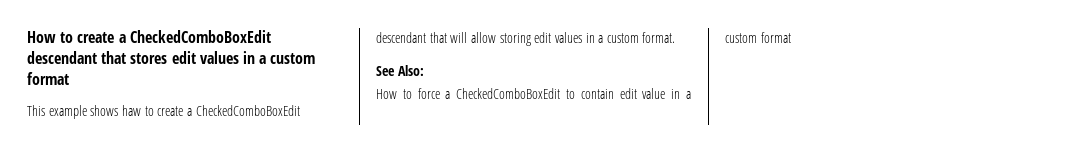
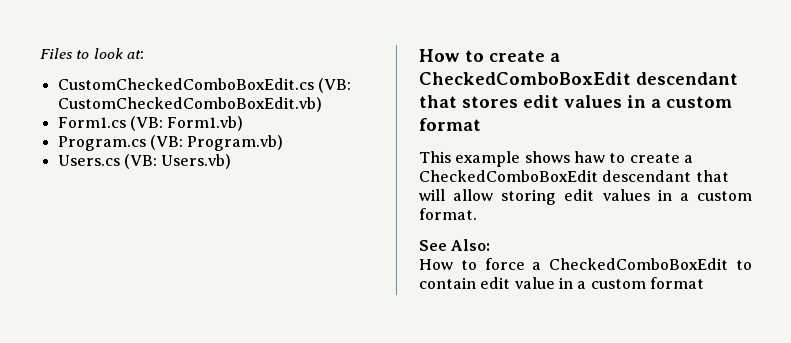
(27, 37) none -> [40,48,144,59] [57,78,351,93] [57,97,322,112] [57,116,244,131] [57,135,284,151] [57,154,232,169] Files to look at: // CustomCheckedComboBoxEdit.cs (VB: CustomCheckedComboBoxEdit.vb) // Form1.cs (VB: Form1.vb) // Program.cs (VB: Program.vb) // Users.cs (VB: Users.vb) //

